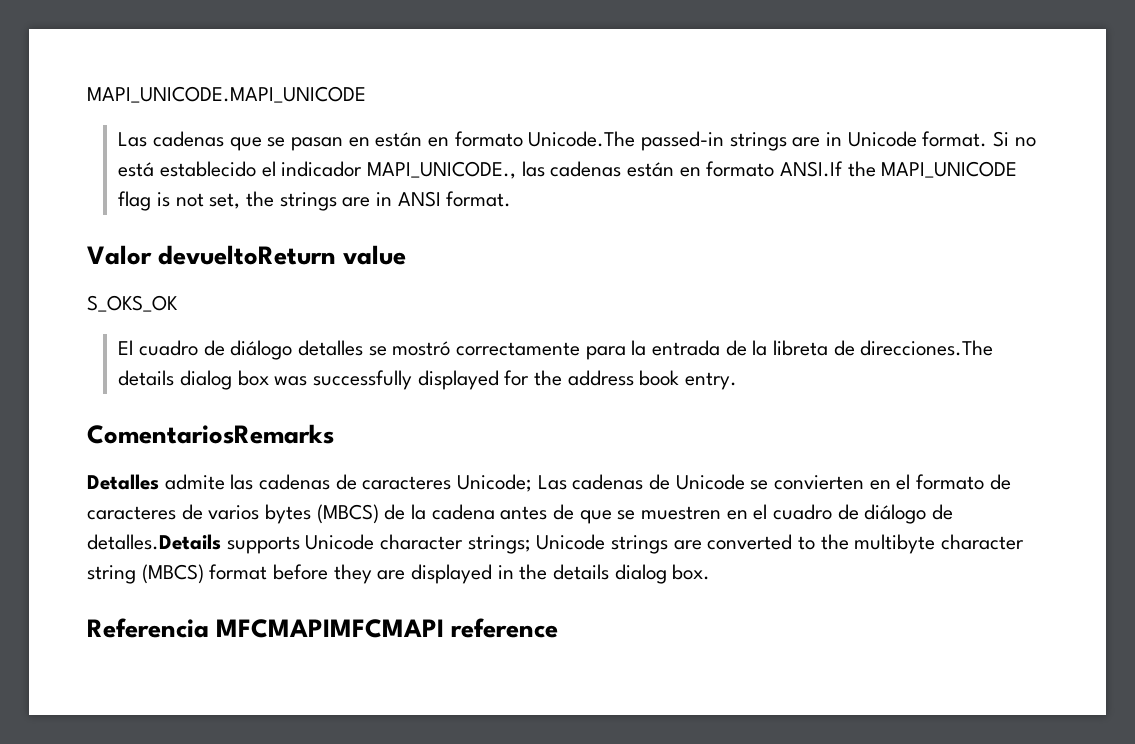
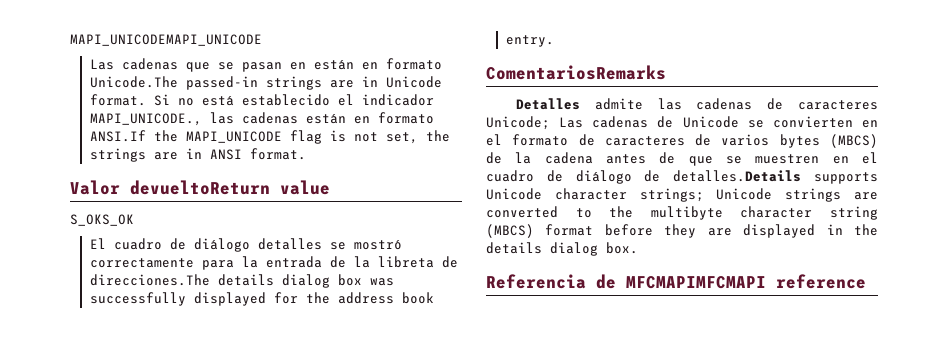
[87,86,366,103] MAPI_UNICODE.MAPI_UNICODE -> [70,34,262,46] MAPI_UNICODEMAPI_UNICODE
(209, 628) none -> [596,274,616,289] de

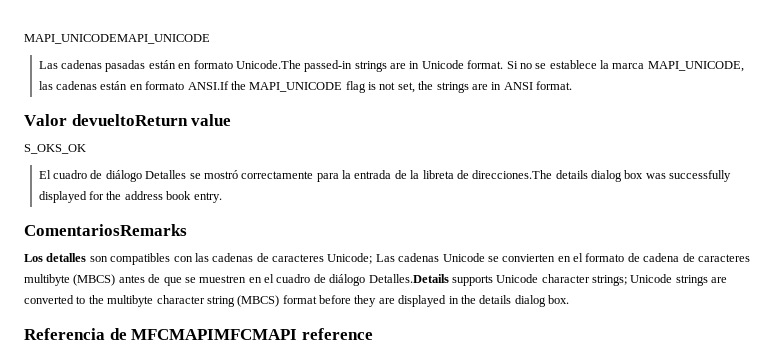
[185,62,306,72] que se pasan en -> [105,60,146,72] pasadas
[201,94,434,106] [89,113,202,126] está establecido el indicador MAPI_UNICODE., -> [535,60,744,72] se establece la marca MAPI_UNICODE,
[257,238,322,250] detalles -> [145,170,187,179] Detalles
[516,98,643,110] Detalles admite -> [24,253,193,265] Los detalles son compatibles con
[657,116,674,128] de -> (440, 257) none
[604,134,878,148] [486,152,593,164] caracteres de varios bytes (MBCS) de la cadena -> [643,253,750,262] [24,274,116,286] cadena de caracteres multibyte (MBCS)
[644,170,802,182] de detalles.Details -> [368,274,449,283] Detalles.Details

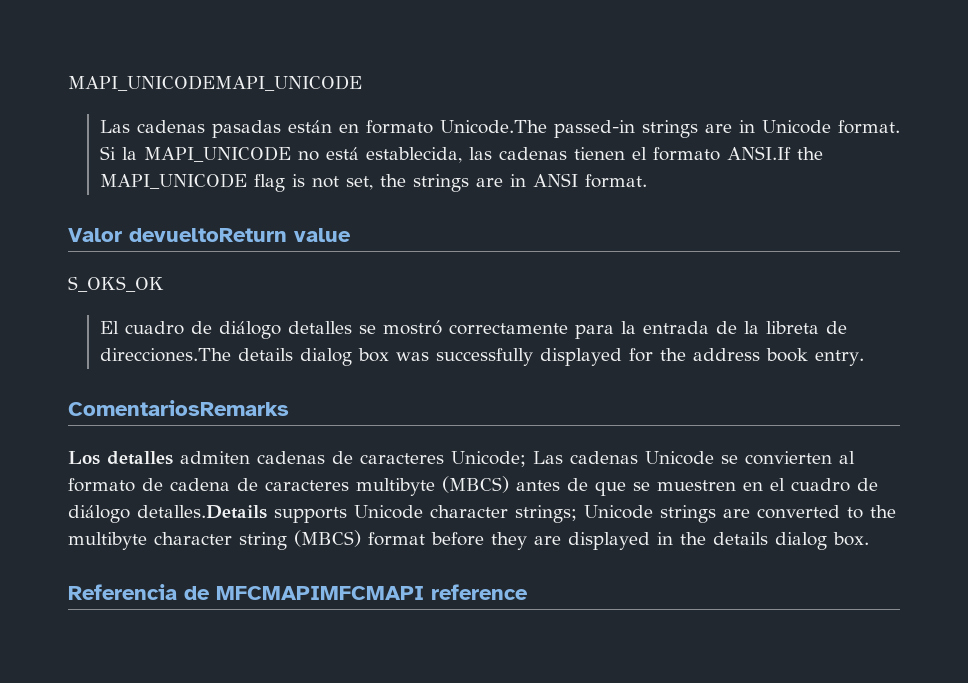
[519,60,744,72] [38,81,143,90] no se establece la marca MAPI_UNICODE, las cadenas están en -> [121,146,647,163] la MAPI_UNICODE no está establecida, las cadenas tienen el
[145,170,187,179] Detalles -> [287,321,352,334] detalles
[89,253,209,265] son compatibles con las -> [180,451,250,464] admiten
[557,253,583,262] en el -> [839,451,855,464] al
[368,274,449,283] Detalles.Details -> [137,505,267,519] detalles.Details

